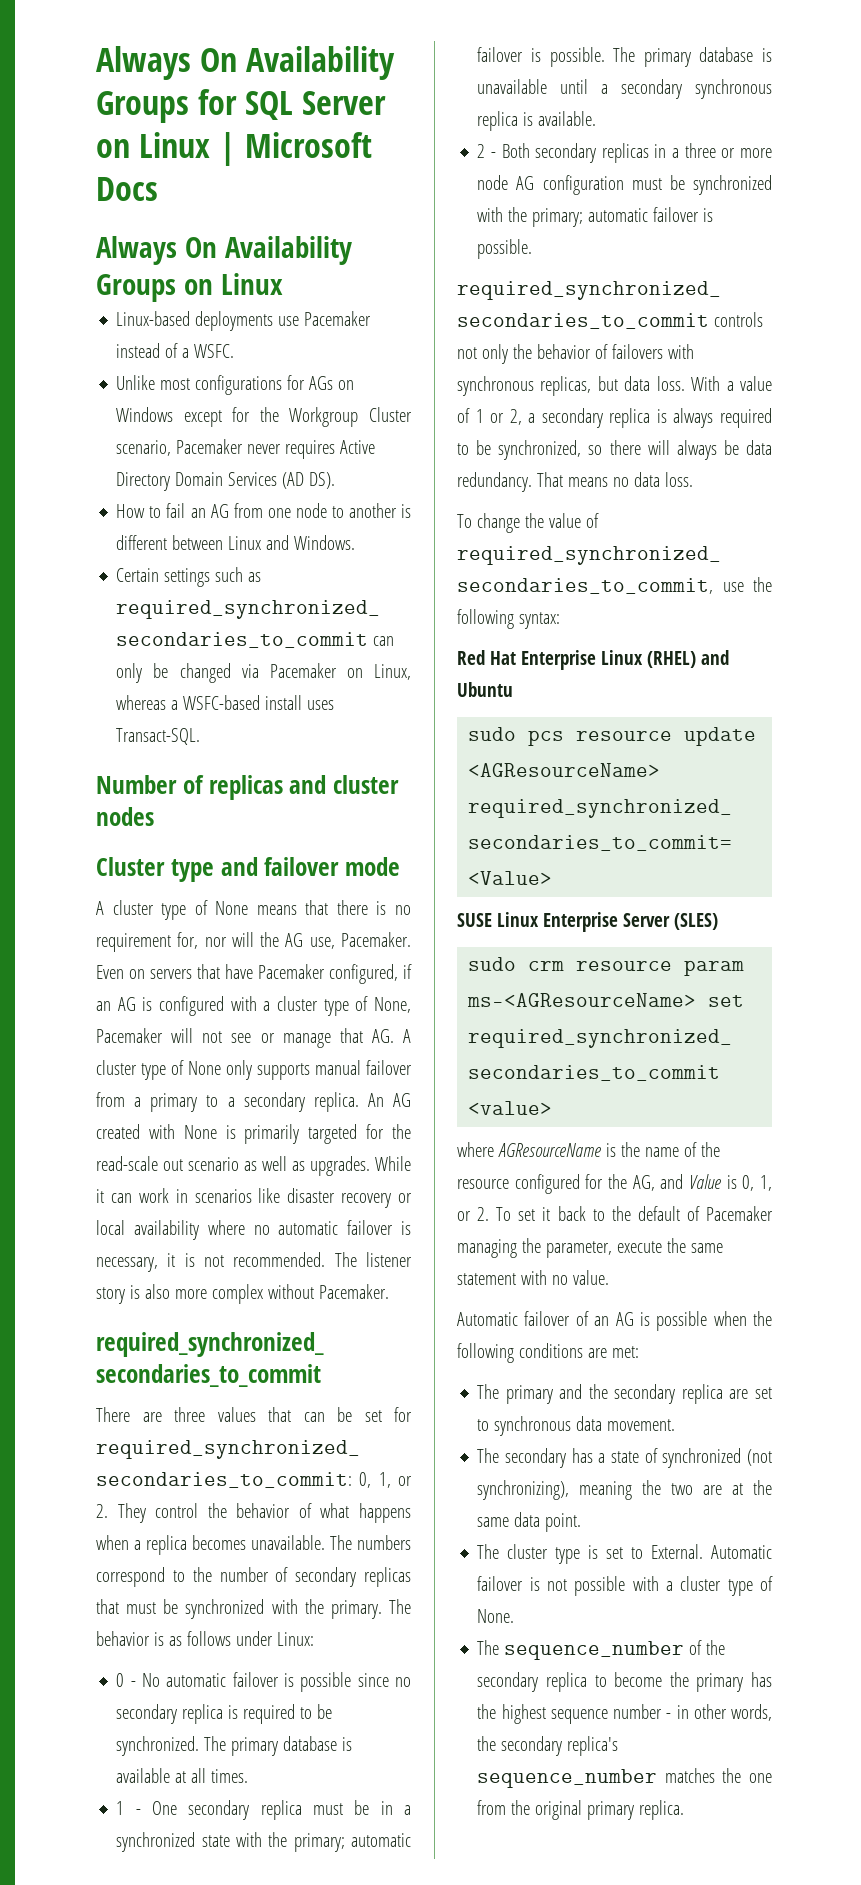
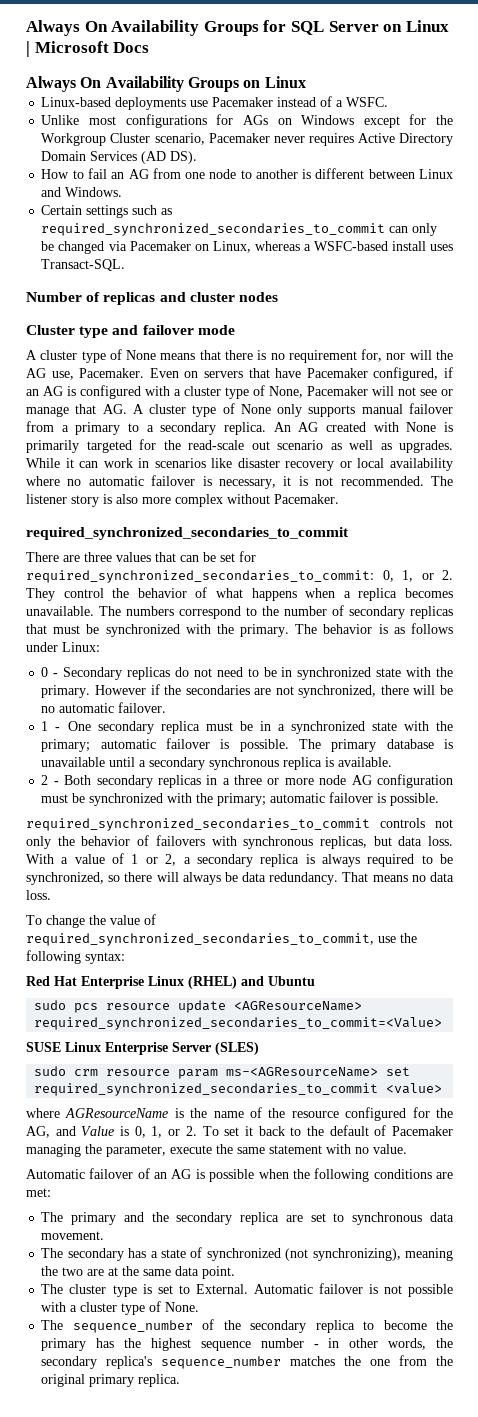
[142,1672,412,1692] [116,1704,333,1724] [116,1736,353,1756] [116,1768,249,1783] No automatic failover is possible since no secondary replica is required to be synchronized. The primary database is available at all times. -> [63,667,453,680] [41,684,453,698] [41,702,167,713] Secondary replicas do not need to be in synchronized state with the primary. However if the secondaries are not synchronized, there will be no automatic failover.

